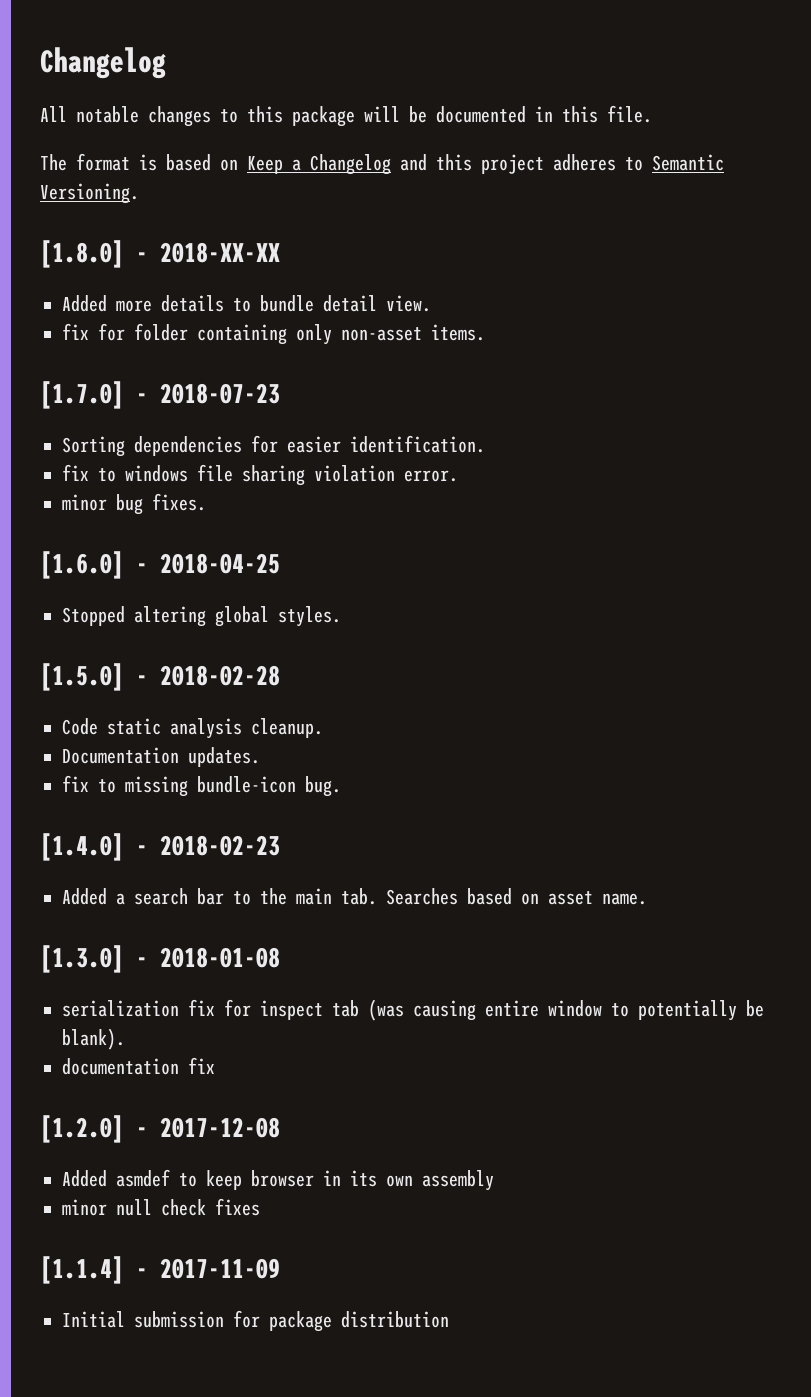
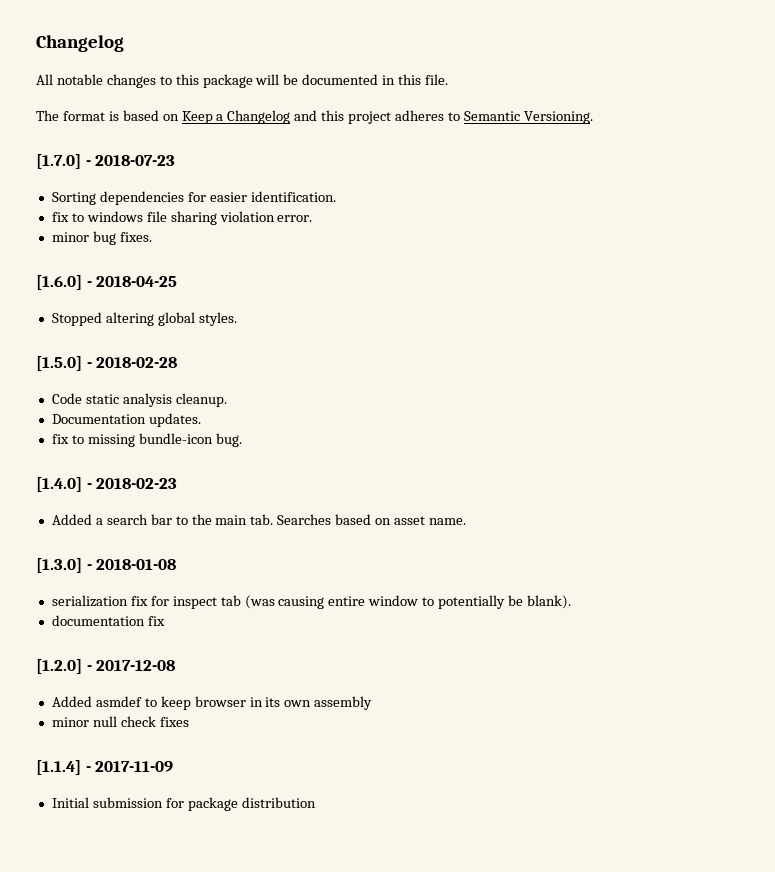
[40,240,280,268] [62,295,431,312] [62,323,485,345] // [1.8.0] - 2018-XX-XX // Added more details to bundle detail view. // fix for folder containing only non-asset items. -> (593, 117) none

